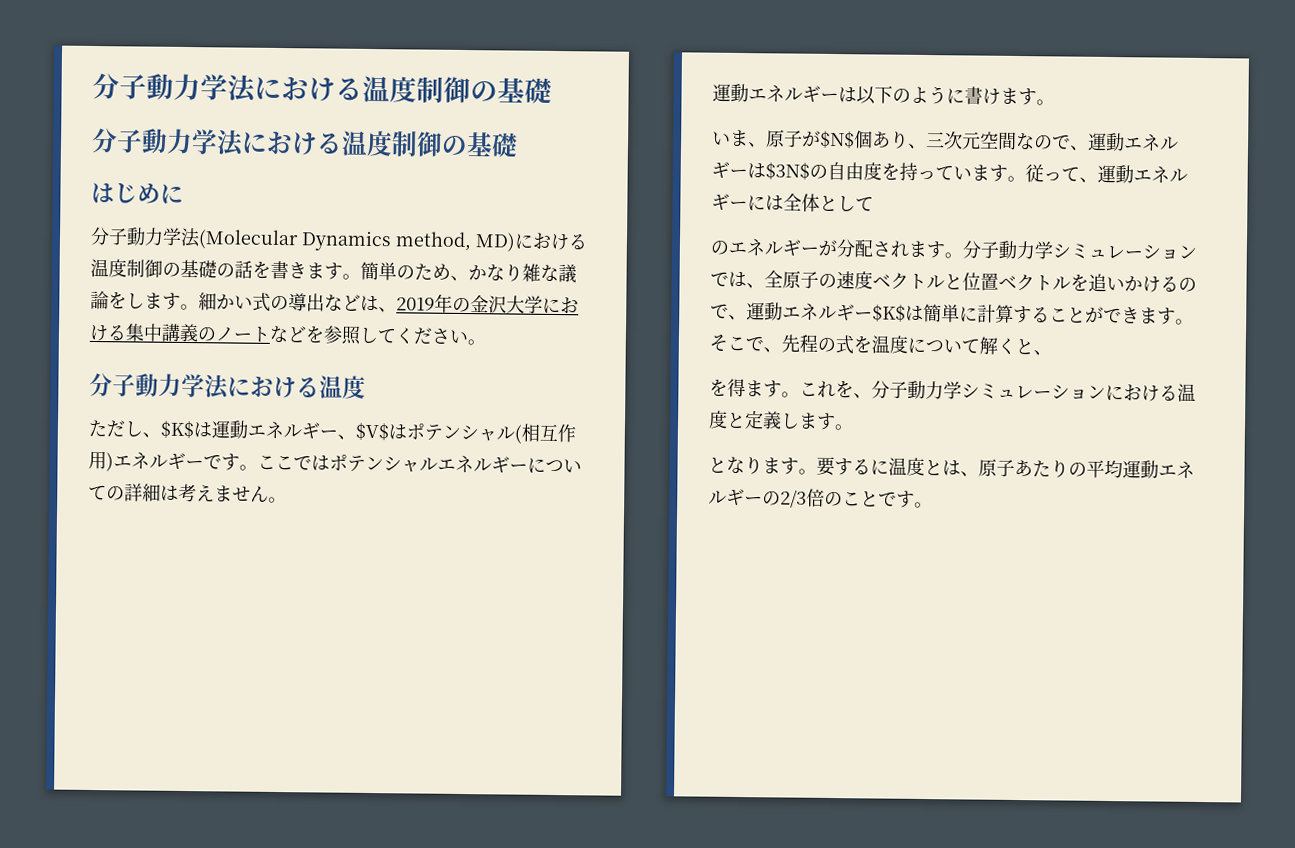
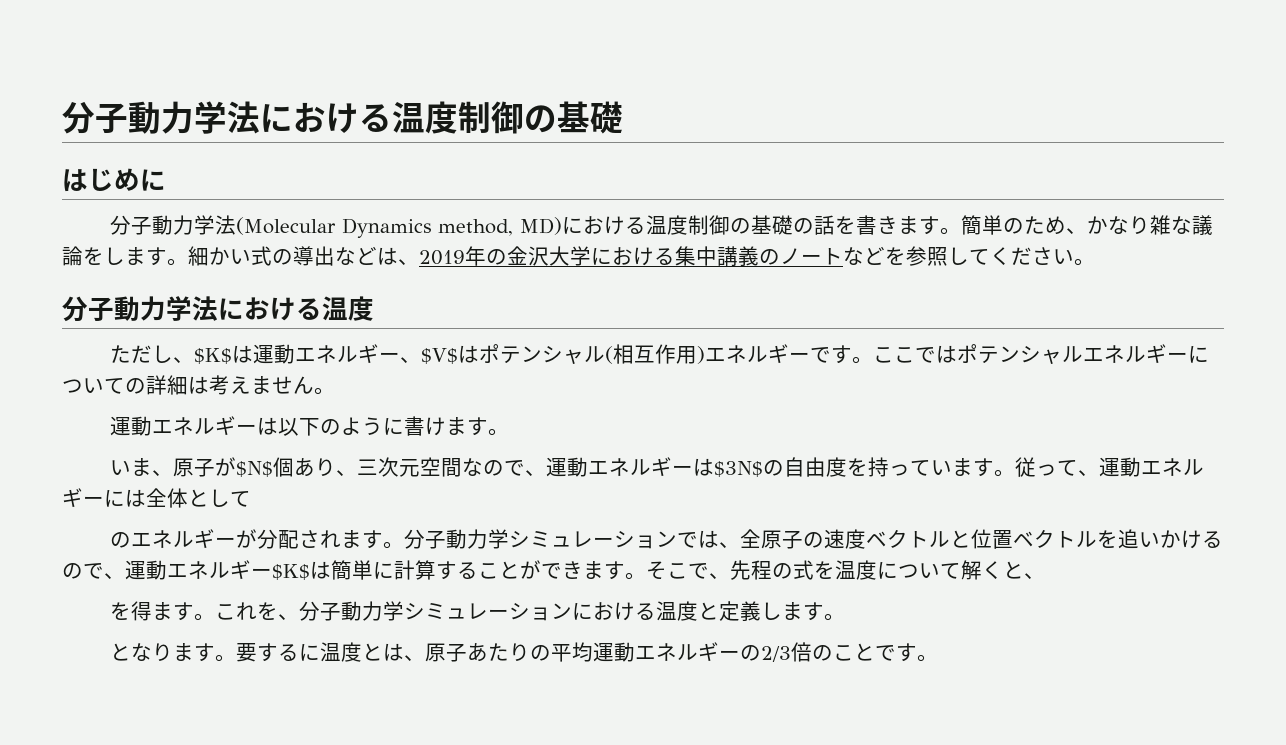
[92,72,552,104] [91,127,518,158] 分子動力学法における温度制御の基礎 // 分子動力学法における温度制御の基礎 -> [62,101,623,134] 分子動力学法における温度制御の基礎

